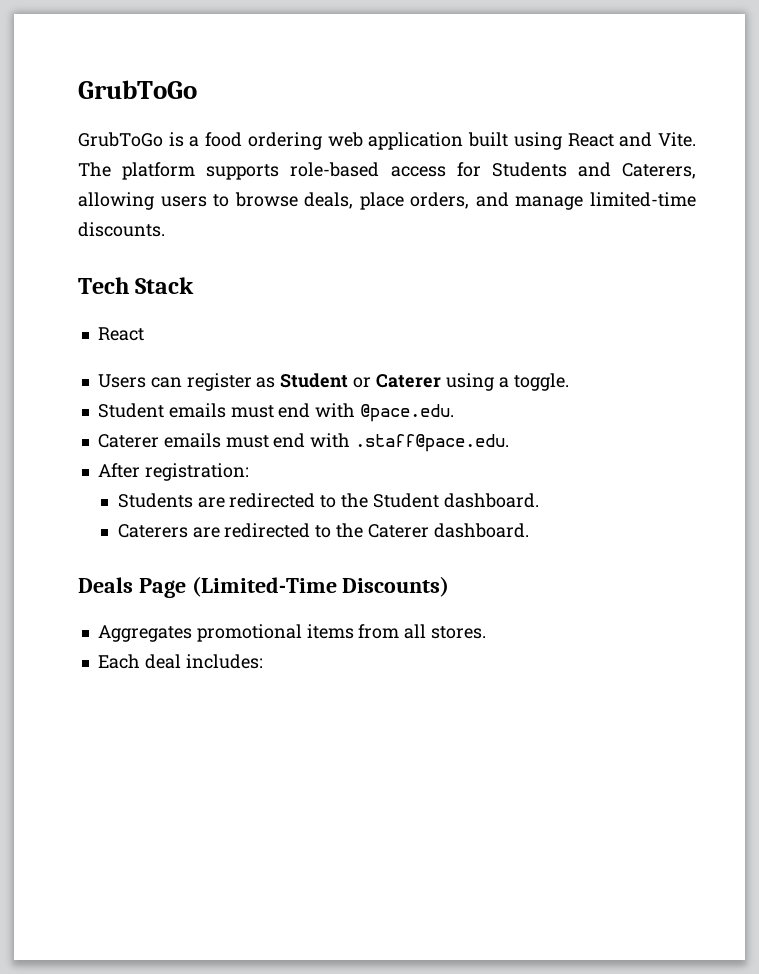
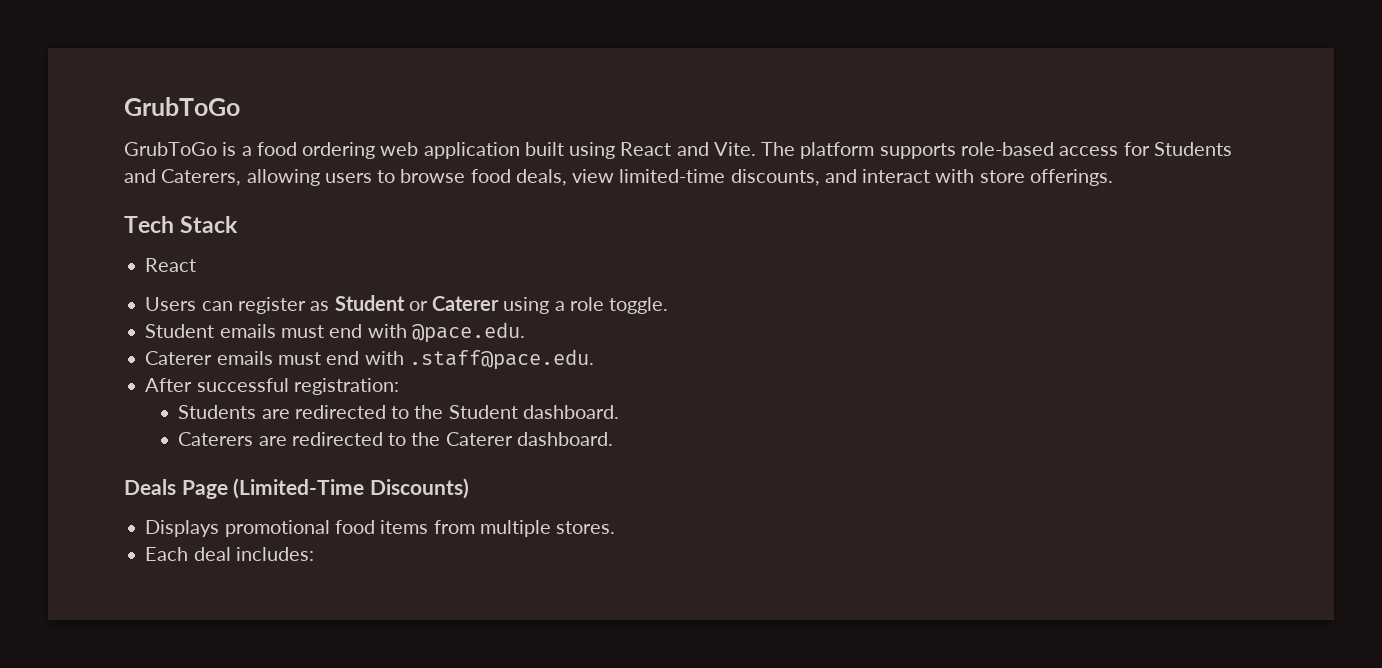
[304,192,696,210] [78,222,165,237] deals, place orders, and manage limited-time discounts. -> [470,169,1113,186] food deals, view limited-time discounts, and interact with store offerings.
(509, 382) none -> [569,297,604,311] role
(140, 470) none -> [196,378,289,392] successful
[97,624,302,642] Aggregates promotional -> [145,520,375,537] Displays promotional food
[404,624,427,639] all -> [479,520,551,537] multiple

